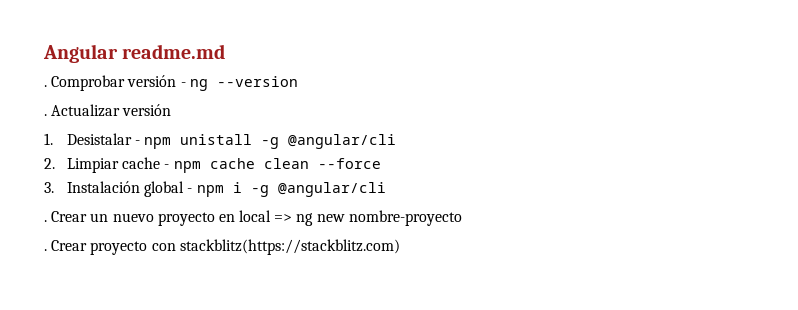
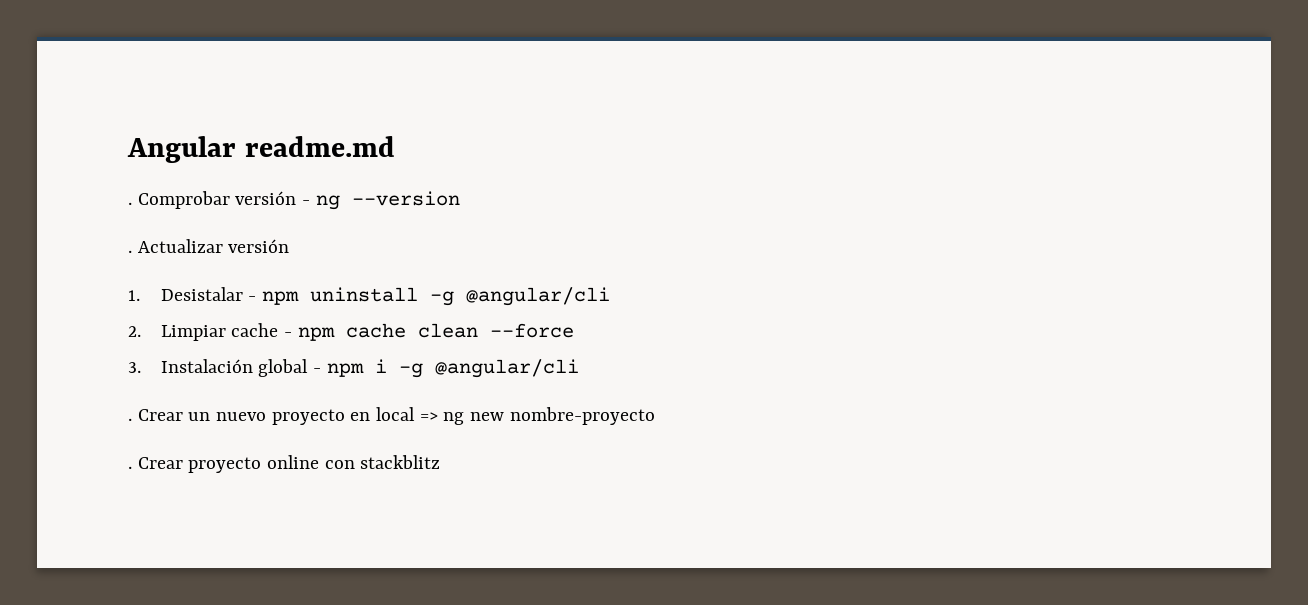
[180,134,253,145] unistall -> [309,287,418,302] uninstall
[151,239,400,255] con stackblitz(https://stackblitz.com) -> [267,455,441,469] online con stackblitz

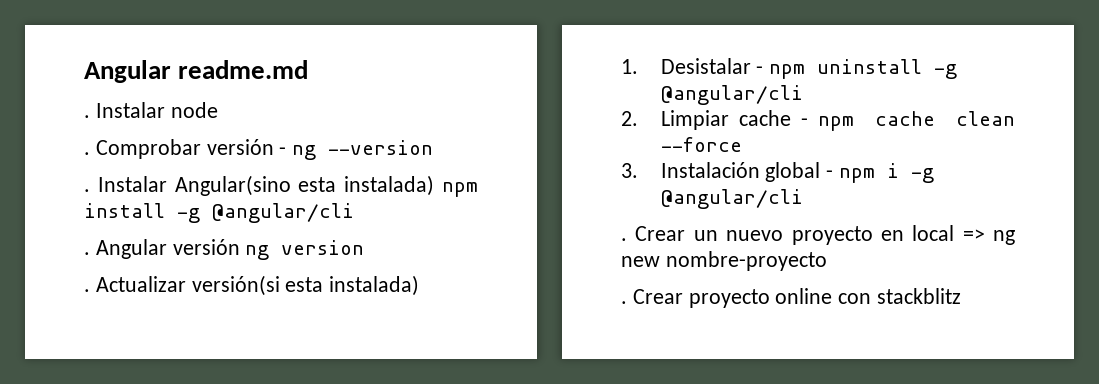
(395, 146) none -> [84,102,218,118] // . Instalar node
(460, 198) none -> [84,175,478,197] [84,203,354,223] [84,239,365,260] // . Instalar Angular(sino esta instalada) npm install -g @angular/cli // . Angular versión ng version
[228,239,290,253] versión -> [191,275,420,296] versión(si esta instalada)

